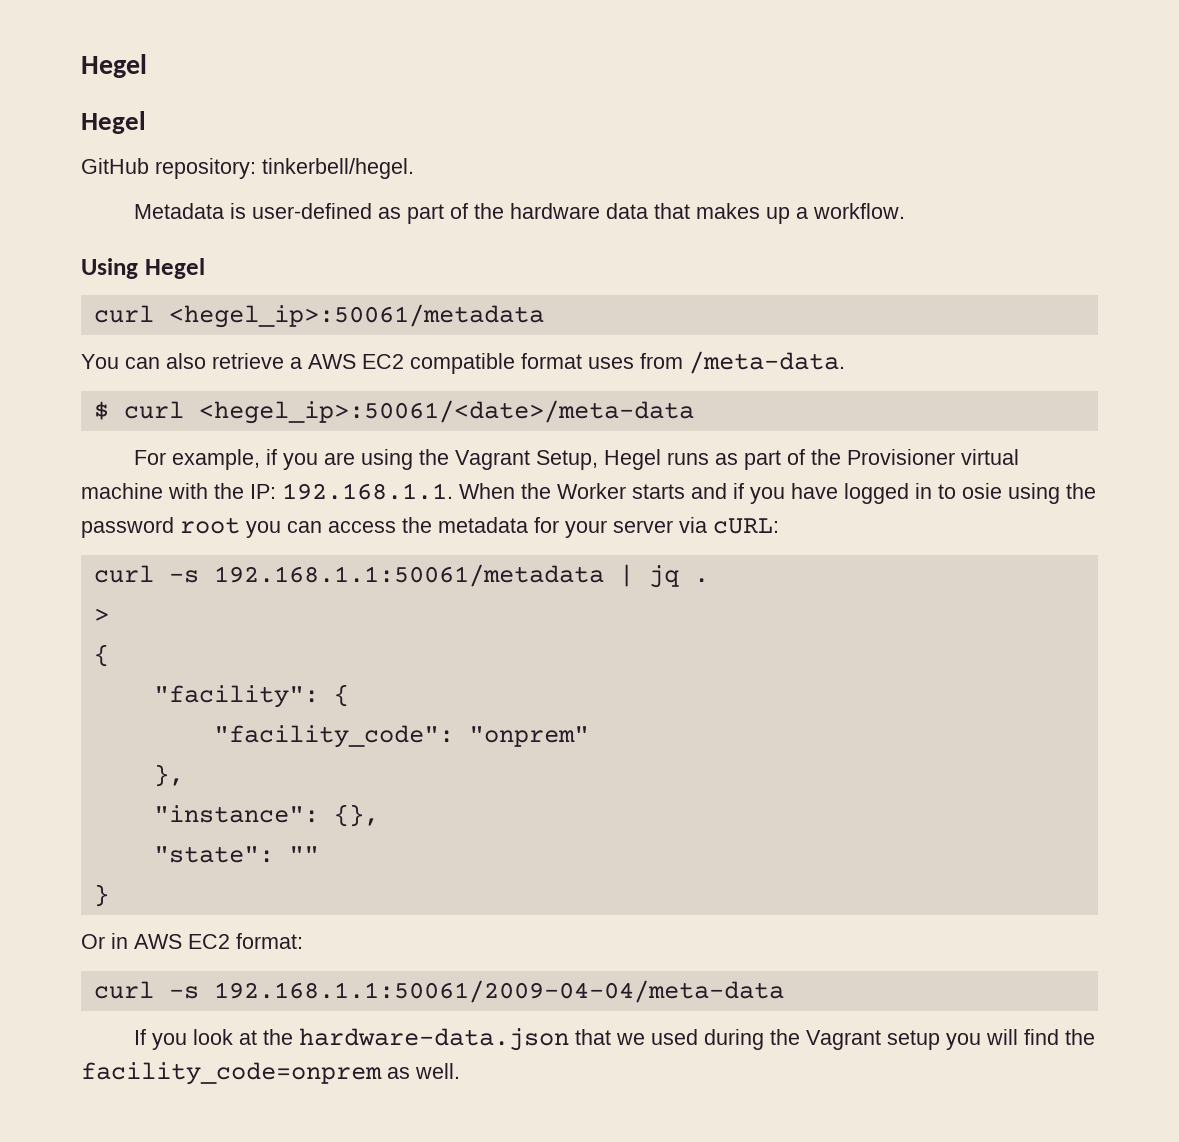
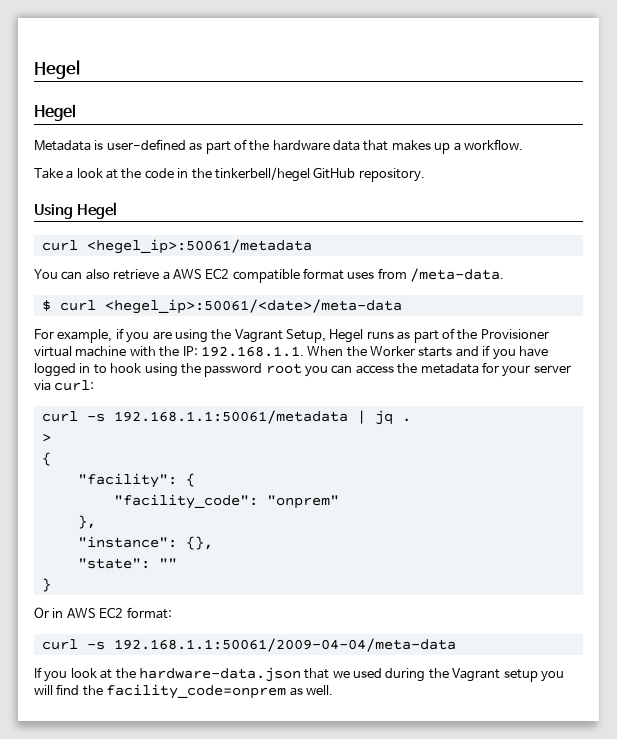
[81,158,414,179] // GitHub repository: tinkerbell/hegel. -> (76, 112) none
(906, 211) none -> [34,167,425,182] // Take a look at the code in the tinkerbell/hegel GitHub repository.
[962,483,1002,499] osie -> [110,363,142,373] hook
[713,518,779,534] cURL: -> [54,380,95,391] curl:

